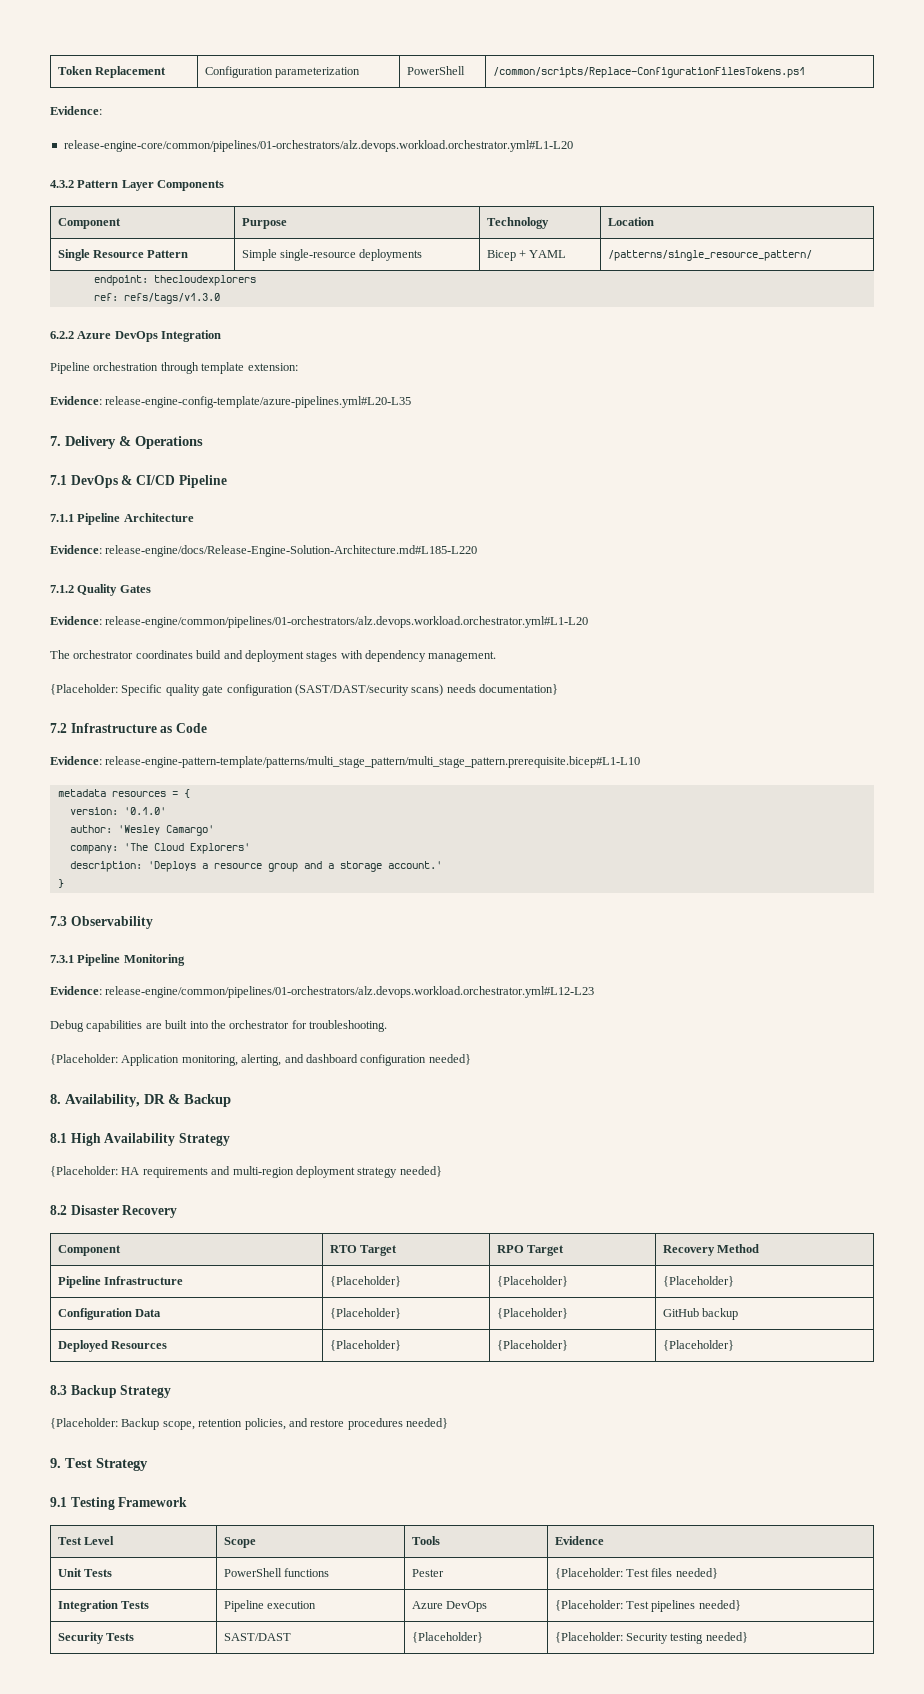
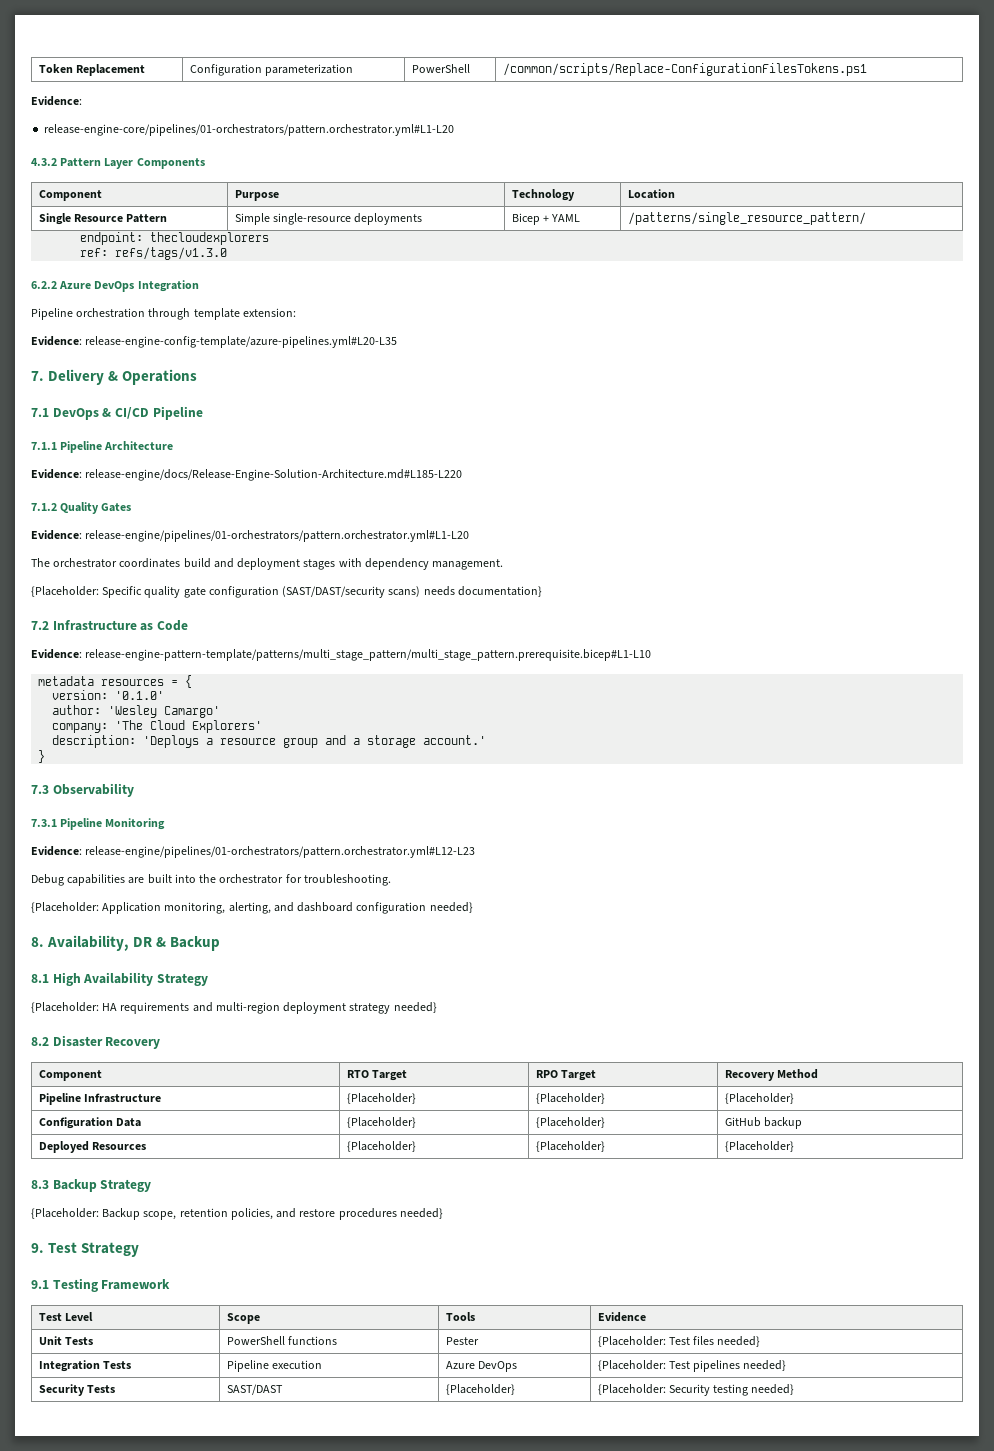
[63,140,573,152] release-engine-core/common/pipelines/01-orchestrators/alz.devops.workload.orchestrator.yml#L1-L20 -> [44,124,455,136] release-engine-core/pipelines/01-orchestrators/pattern.orchestrator.yml#L1-L20
[105,616,589,628] release-engine/common/pipelines/01-orchestrators/alz.devops.workload.orchestrator.yml#L1-L20 -> [85,530,470,542] release-engine/pipelines/01-orchestrators/pattern.orchestrator.yml#L1-L20
[105,986,595,998] release-engine/common/pipelines/01-orchestrators/alz.devops.workload.orchestrator.yml#L12-L23 -> [85,846,476,858] release-engine/pipelines/01-orchestrators/pattern.orchestrator.yml#L12-L23

